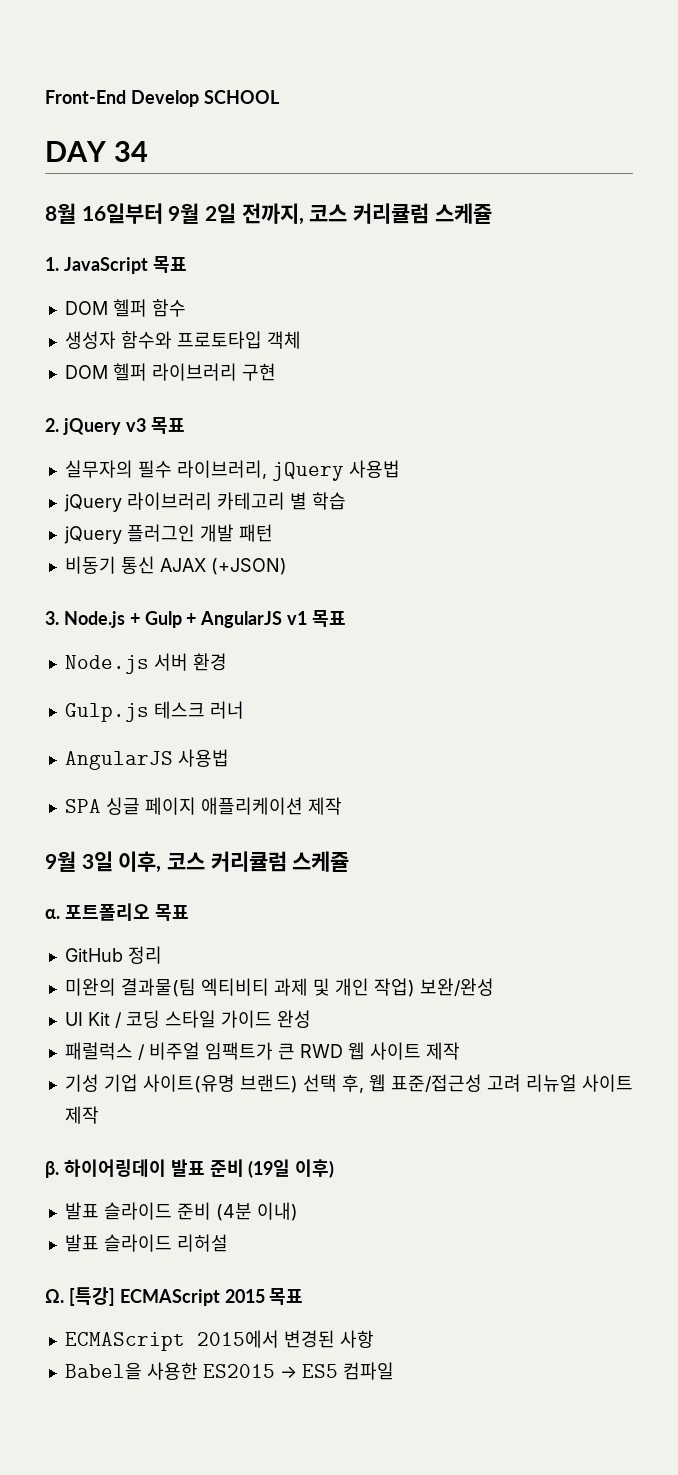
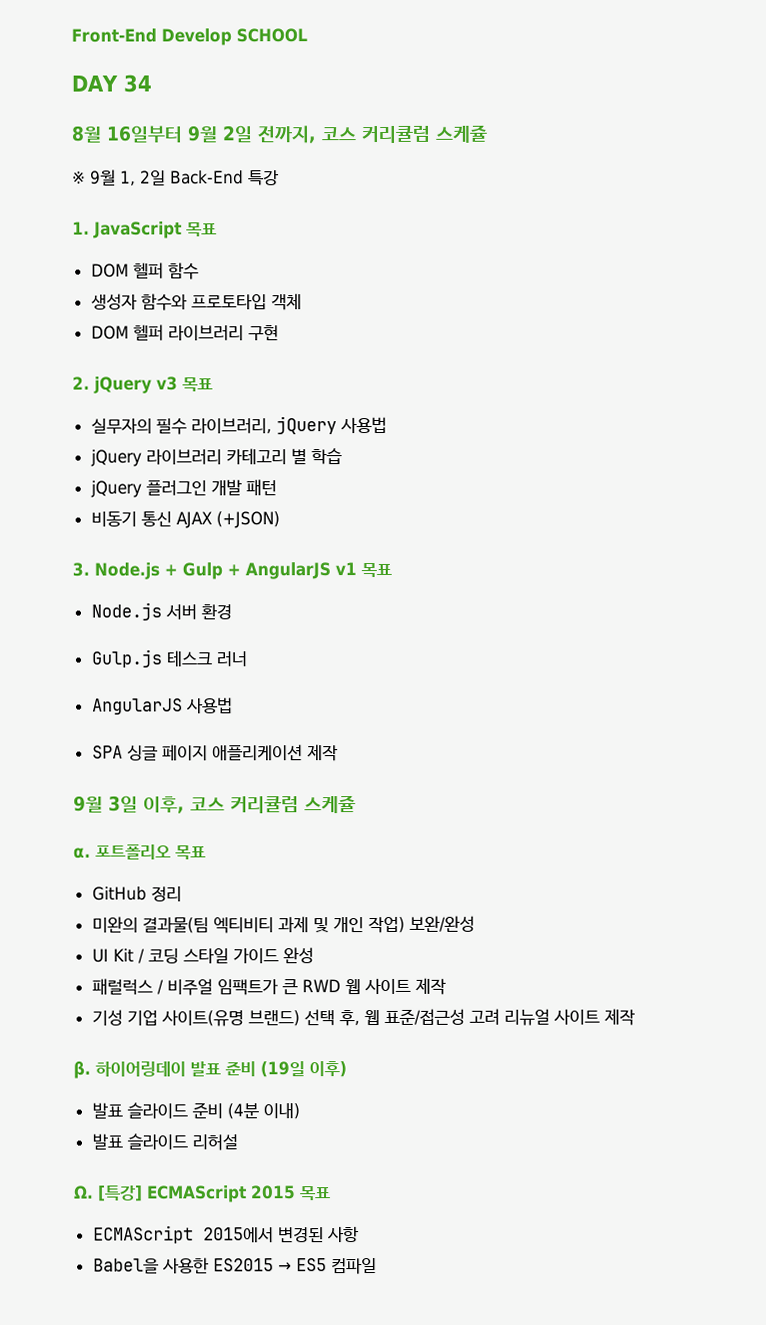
(492, 213) none -> [72,169,279,186] // ※ 9월 1, 2일 Back-End 특강

